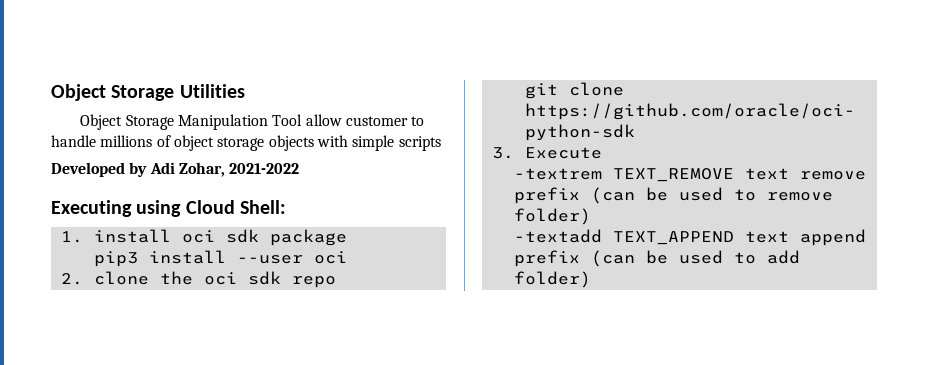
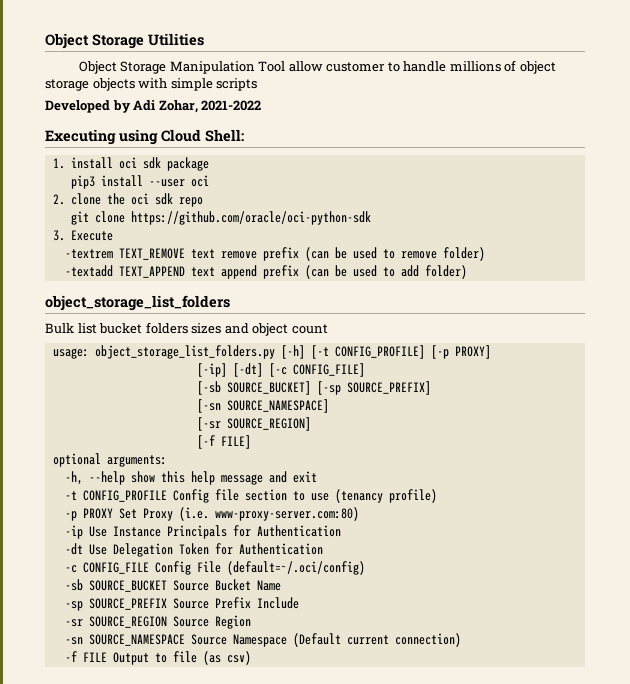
(591, 279) none -> [45,295,230,311] [45,322,328,336] [52,345,491,359] [196,363,365,377] [196,381,431,395] [196,399,329,413] [196,417,311,431] [196,435,251,449] [52,453,167,467] [64,471,317,485] [64,489,437,503] [64,507,359,521] [64,525,341,539] [64,543,323,557] [64,561,365,575] [64,579,281,592] [64,597,299,611] [64,615,251,629] [64,633,461,647] [64,651,251,665] // object_storage_list_folders // Bulk list bucket folders sizes and object count // usage: object_storage_list_folders.py [-h] [-t CONFIG_PROFILE] [-p PROXY] // [-ip] [-dt] [-c CONFIG_FILE] // [-sb SOURCE_BUCKET] [-sp SOURCE_PREFIX] // [-sn SOURCE_NAMESPACE] // [-sr SOURCE_REGION] // [-f FILE] // optional arguments: // -h, --help show this help message and exit // -t CONFIG_PROFILE Config file section to use (tenancy profile) // -p PROXY Set Proxy (i.e. www-proxy-server.com:80) // -ip Use Instance Principals for Authentication // -dt Use Delegation Token for Authentication // -c CONFIG_FILE Config File (default=~/.oci/config) // -sb SOURCE_BUCKET Source Bucket Name // -sp SOURCE_PREFIX Source Prefix Include // -sr SOURCE_REGION Source Region // -sn SOURCE_NAMESPACE Source Namespace (Default current connection) // -f FILE Output to file (as csv)

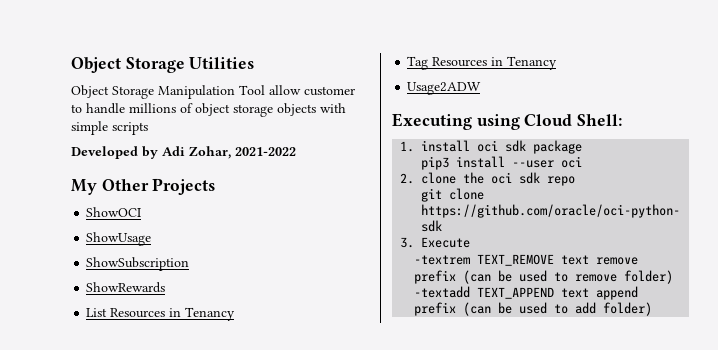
(262, 105) none -> [71,178,216,195] [86,207,142,217] [86,232,152,246] [86,257,190,271] [86,282,166,293] [86,307,236,321] [407,56,558,70] [407,82,482,95] // My Other Projects // ShowOCI // ShowUsage // ShowSubscription // ShowRewards // List Resources in Tenancy // Tag Resources in Tenancy // Usage2ADW
[45,295,230,311] [45,322,328,336] [52,345,491,359] [196,363,365,377] [196,381,431,395] [196,399,329,413] [196,417,311,431] [196,435,251,449] [52,453,167,467] [64,471,317,485] [64,489,437,503] [64,507,359,521] [64,525,341,539] [64,543,323,557] [64,561,365,575] [64,579,281,592] [64,597,299,611] [64,615,251,629] [64,633,461,647] [64,651,251,665] // object_storage_list_folders // Bulk list bucket folders sizes and object count // usage: object_storage_list_folders.py [-h] [-t CONFIG_PROFILE] [-p PROXY] // [-ip] [-dt] [-c CONFIG_FILE] // [-sb SOURCE_BUCKET] [-sp SOURCE_PREFIX] // [-sn SOURCE_NAMESPACE] // [-sr SOURCE_REGION] // [-f FILE] // optional arguments: // -h, --help show this help message and exit // -t CONFIG_PROFILE Config file section to use (tenancy profile) // -p PROXY Set Proxy (i.e. www-proxy-server.com:80) // -ip Use Instance Principals for Authentication // -dt Use Delegation Token for Authentication // -c CONFIG_FILE Config File (default=~/.oci/config) // -sb SOURCE_BUCKET Source Bucket Name // -sp SOURCE_PREFIX Source Prefix Include // -sr SOURCE_REGION Source Region // -sn SOURCE_NAMESPACE Source Namespace (Default current connection) // -f FILE Output to file (as csv) -> (653, 309) none

